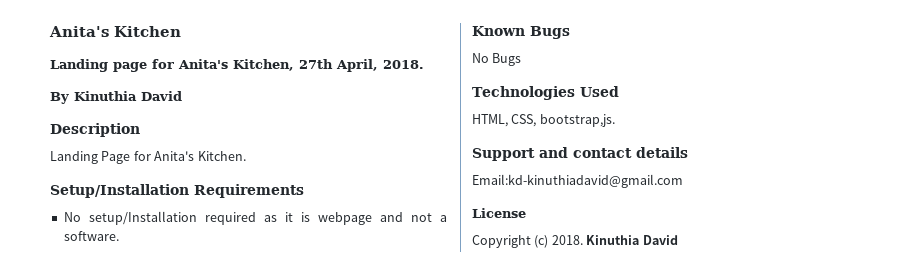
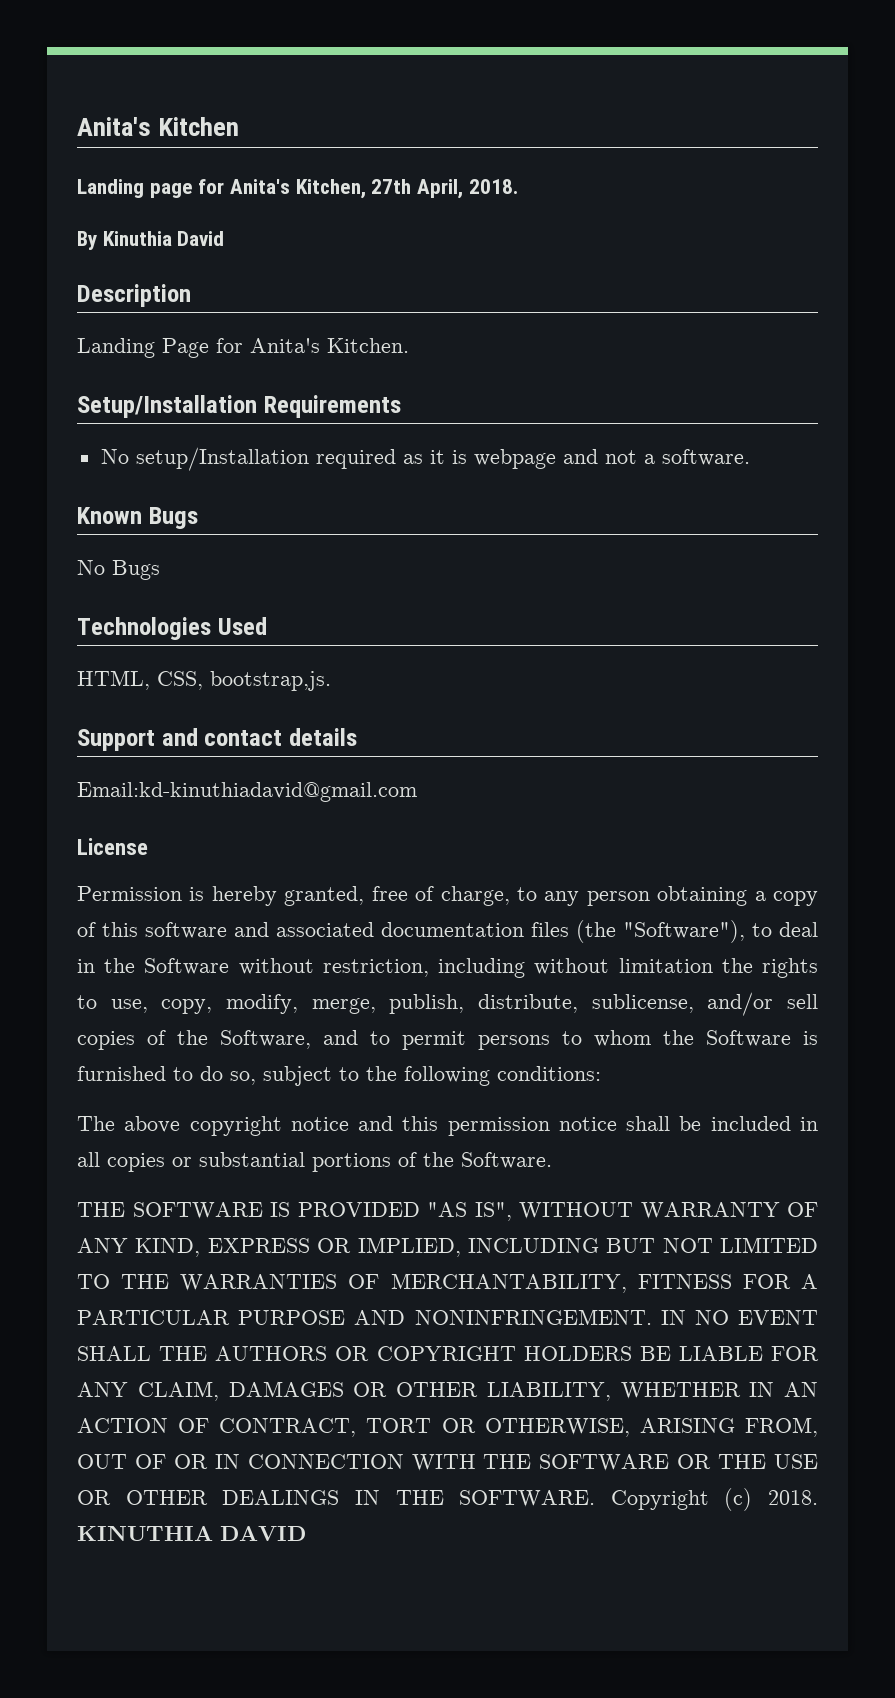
(526, 213) none -> [77,886,818,906] [77,920,818,943] [77,958,818,978] [77,992,818,1016] [77,1030,818,1050] [77,1066,601,1086] [77,1116,818,1136] [77,1152,552,1172] [77,1202,818,1221] [77,1237,818,1257] [77,1273,818,1293] [77,1309,818,1325] [77,1346,819,1361] [77,1381,818,1401] [77,1417,818,1437] [77,1454,818,1471] [77,1490,596,1507] Permission is hereby granted, free of charge, to any person obtaining a copy of this software and associated documentation files (the "Software"), to deal in the Software without restriction, including without limitation the rights to use, copy, modify, merge, publish, distribute, sublicense, and/or sell copies of the Software, and to permit persons to whom the Software is furnished to do so, subject to the following conditions: // The above copyright notice and this permission notice shall be included in all copies or substantial portions of the Software. // THE SOFTWARE IS PROVIDED "AS IS", WITHOUT WARRANTY OF ANY KIND, EXPRESS OR IMPLIED, INCLUDING BUT NOT LIMITED TO THE WARRANTIES OF MERCHANTABILITY, FITNESS FOR A PARTICULAR PURPOSE AND NONINFRINGEMENT. IN NO EVENT SHALL THE AUTHORS OR COPYRIGHT HOLDERS BE LIABLE FOR ANY CLAIM, DAMAGES OR OTHER LIABILITY, WHETHER IN AN ACTION OF CONTRACT, TORT OR OTHERWISE, ARISING FROM, OUT OF OR IN CONNECTION WITH THE SOFTWARE OR THE USE OR OTHER DEALINGS IN THE SOFTWARE.
[586,235,678,245] Kinuthia David -> [77,1526,306,1541] KINUTHIA DAVID

